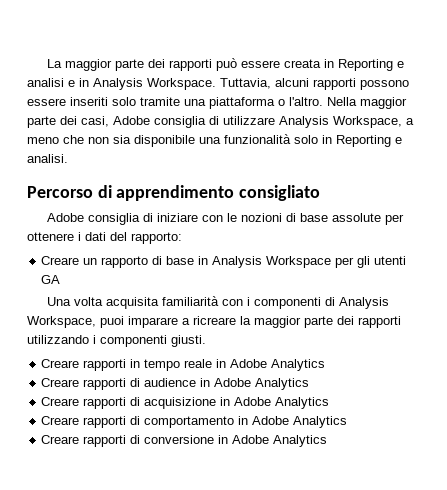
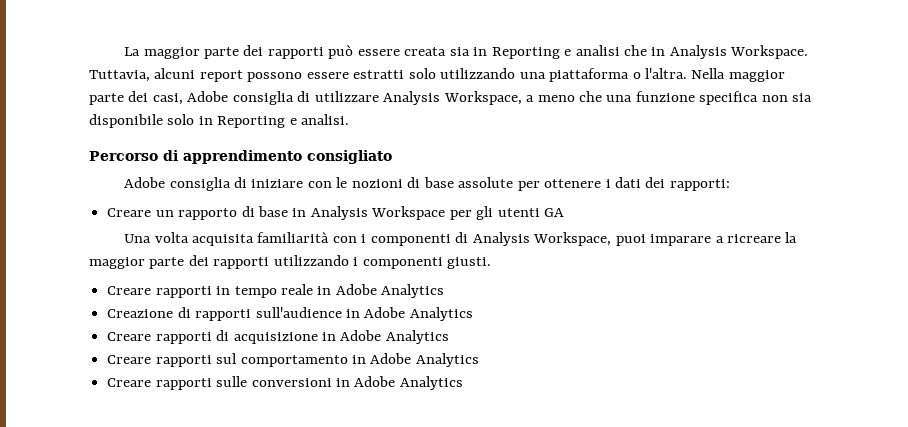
(321, 63) none -> [449,47,470,56] sia
[68,80,75,87] e -> [624,45,648,56] che
[313,78,356,90] rapporti -> [199,70,243,82] report
[70,97,180,106] inseriti solo tramite -> [353,68,516,79] estratti solo utilizzando
[289,97,323,106] l'altro. -> [645,68,688,79] l'altra.
(84, 139) none -> [606,91,759,105] una funzione specifica
[199,134,291,144] una funzionalità -> (163, 121) none
[110,232,182,244] del rapporto: -> [645,177,730,191] dei rapporti:
[41,378,197,390] Creare rapporti di audience -> [107,307,342,321] Creazione di rapporti sull'audience
[130,416,141,425] di -> [216,353,238,364] sul
[130,435,215,444] di conversione -> [216,376,332,387] sulle conversioni

